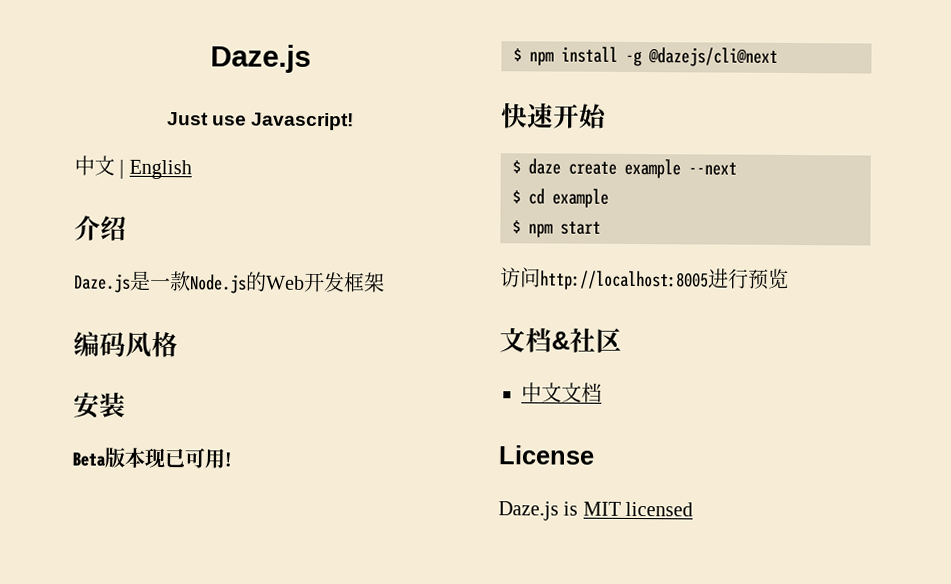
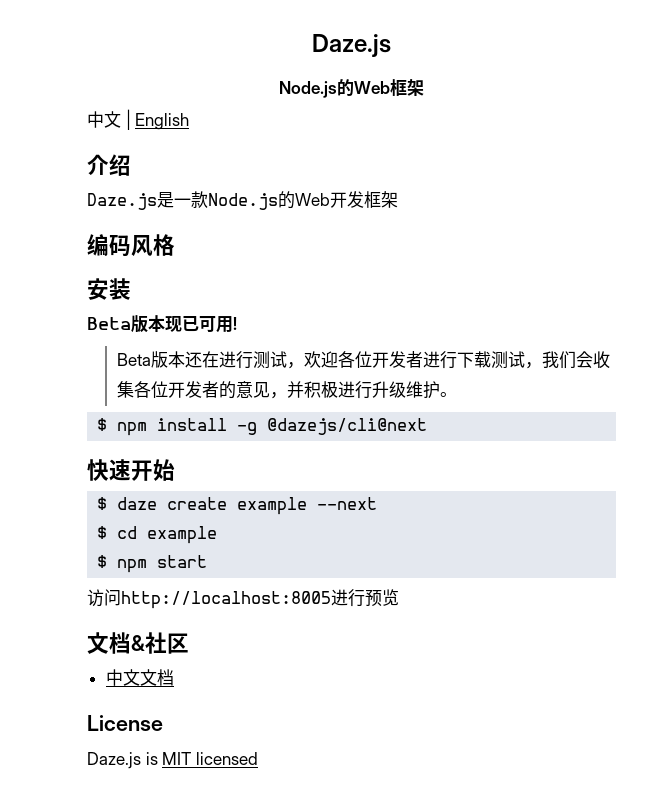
[166,112,355,131] Just use Javascript! -> [279,79,424,98] Node.js的Web框架
(232, 459) none -> [116,351,610,369] [116,381,457,399] // Beta版本还在进行测试，欢迎各位开发者进行下载测试，我们会收集各位开发者的意见，并积极进行升级维护。

